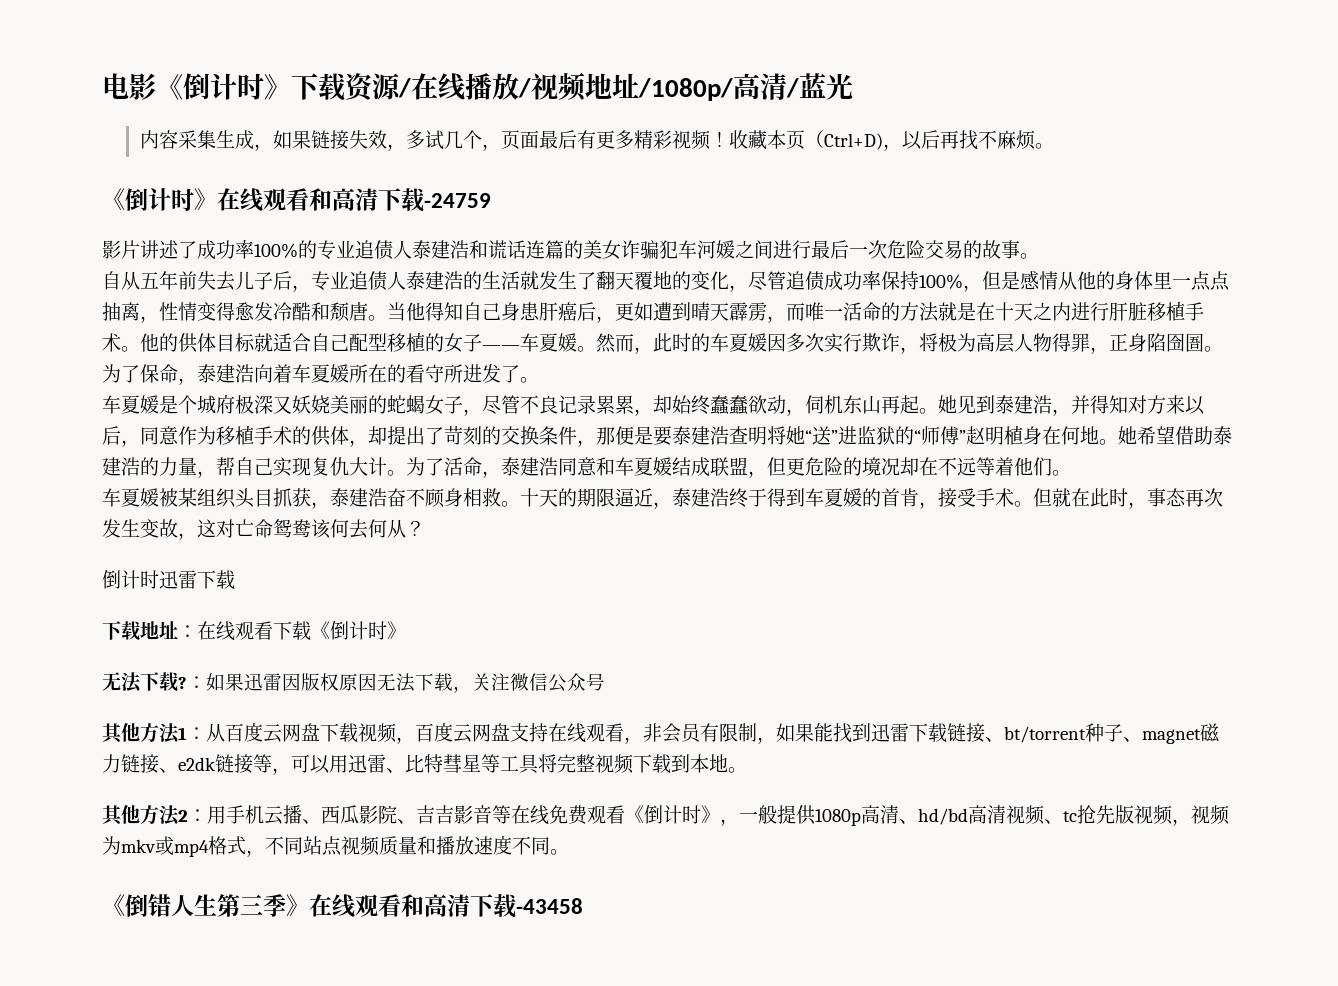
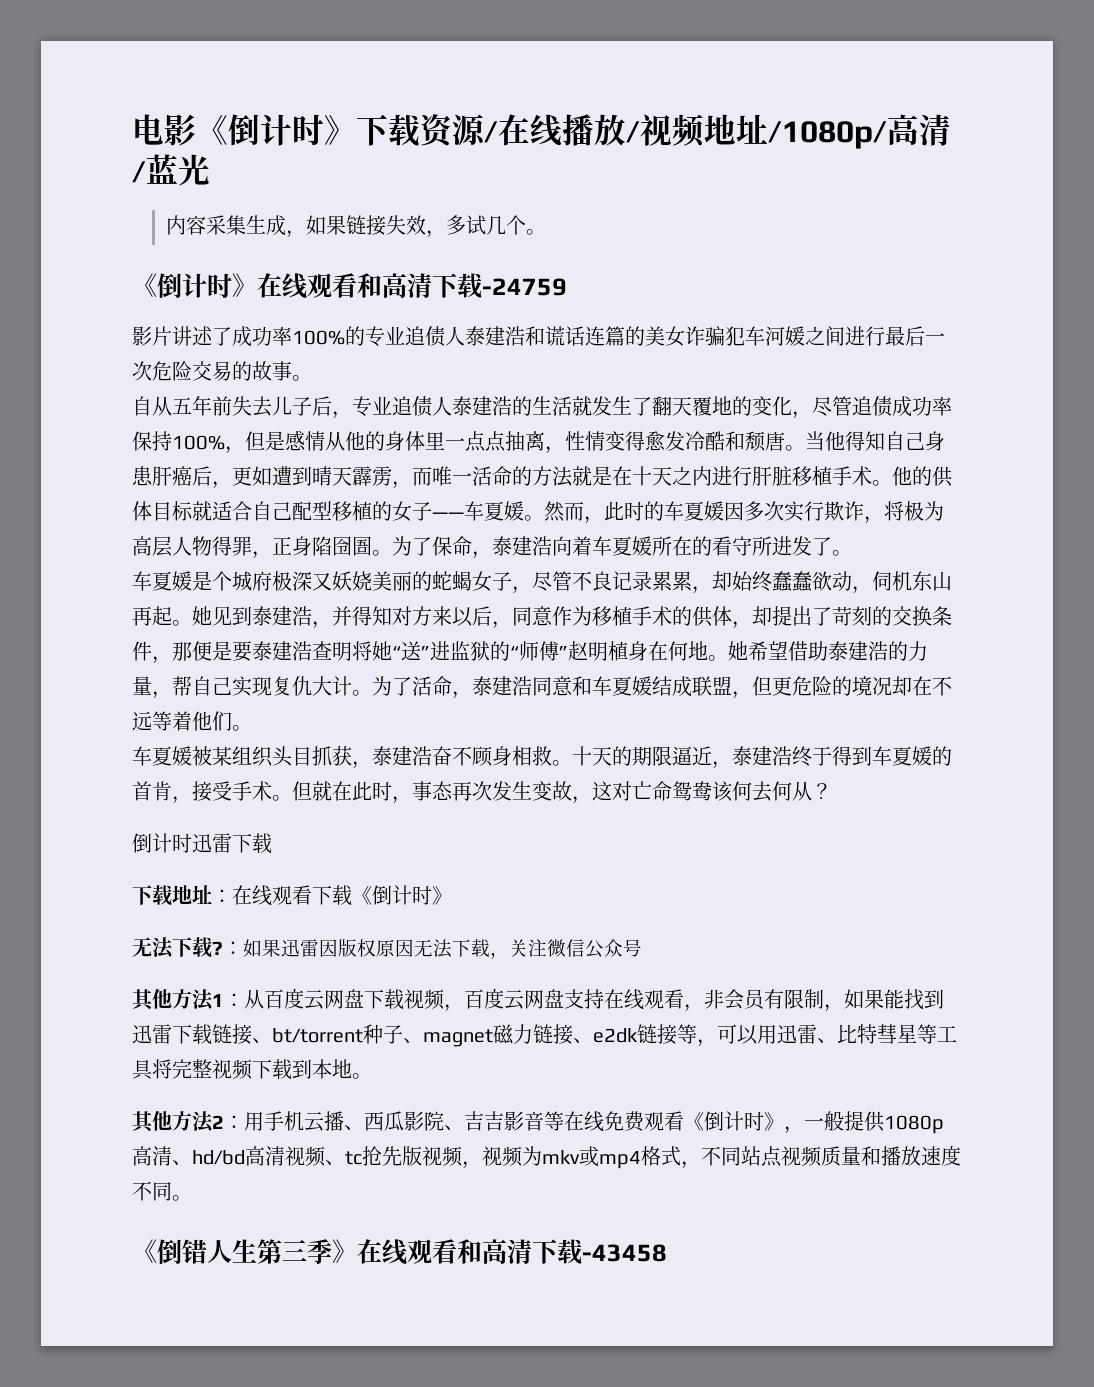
[481,130,1035,151] ，页面最后有更多精彩视频！收藏本页（Ctrl+D)，以后再找不麻烦 -> (526, 225) none

